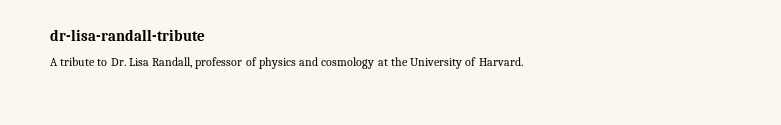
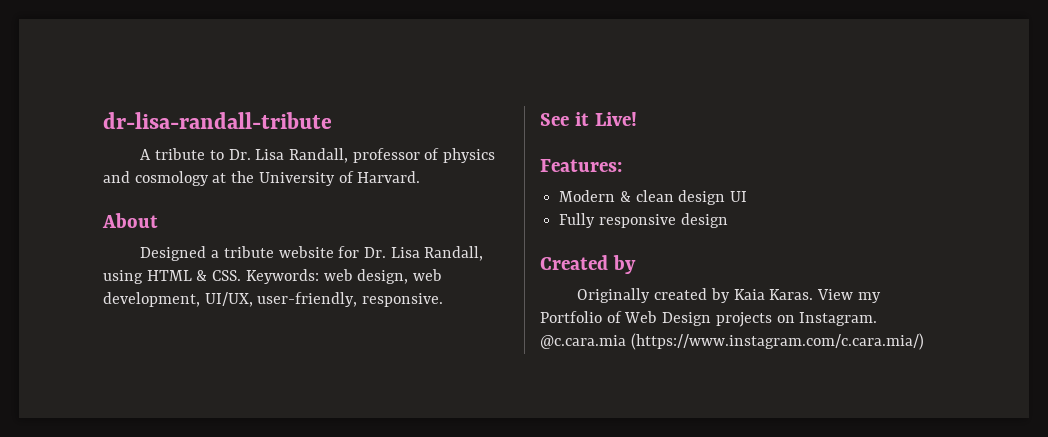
(523, 61) none -> [102,213,158,228] [140,246,484,261] [103,269,443,284] [103,292,444,307] [540,112,637,126] [540,159,622,172] [559,190,748,205] [559,213,728,228] [540,255,636,274] [577,288,881,303] [540,311,878,327] [540,333,924,350] // About // Designed a tribute website for Dr. Lisa Randall, using HTML & CSS. Keywords: web design, web development, UI/UX, user-friendly, responsive. // See it Live! // Features: // Modern & clean design UI // Fully responsive design // Created by // Originally created by Kaia Karas. View my Portfolio of Web Design projects on Instagram. @c.cara.mia (https://www.instagram.com/c.cara.mia/)

